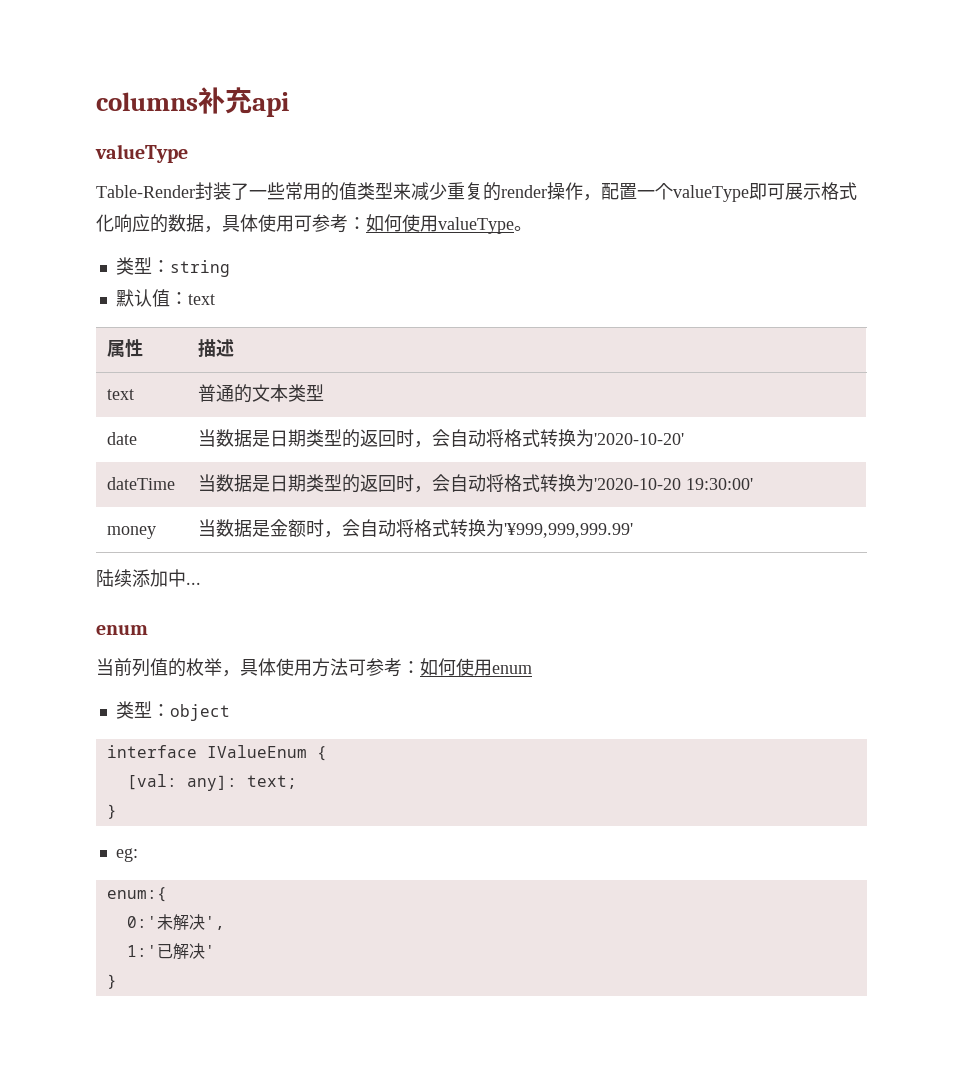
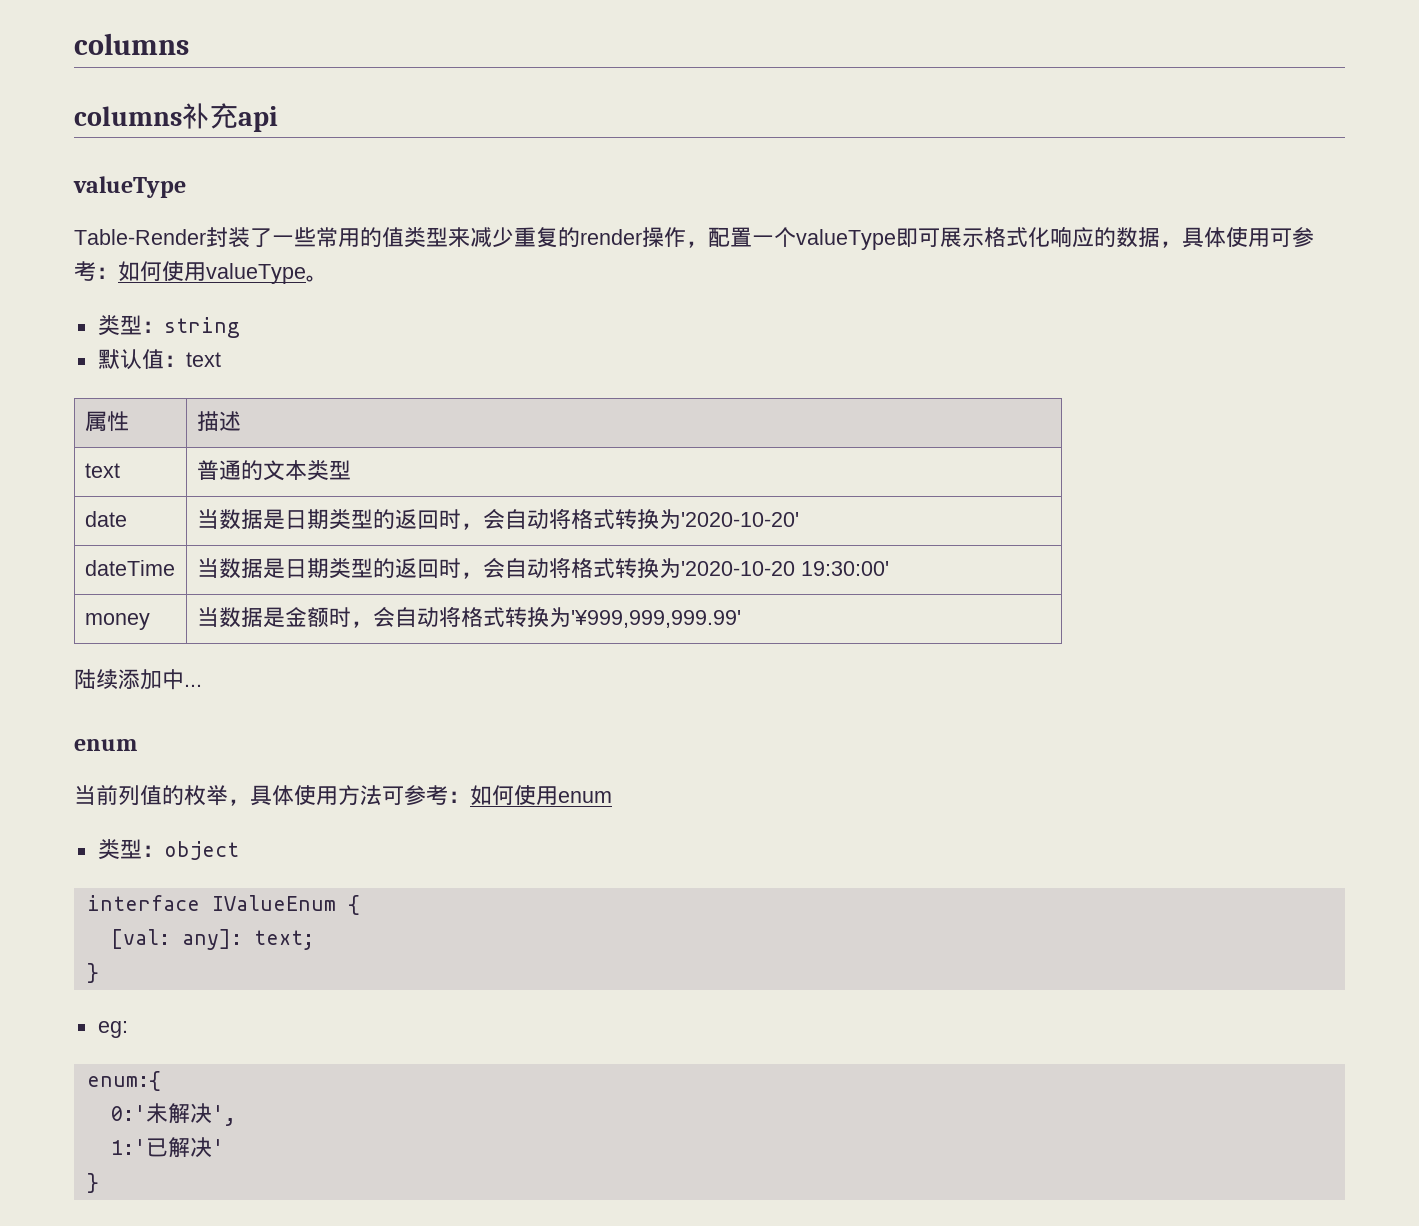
[96,92,198,111] columns -> [74,33,189,55] [74,106,182,126] columns // columns

